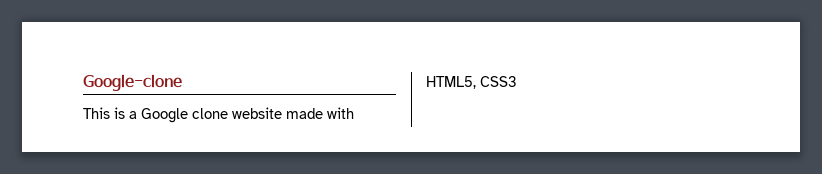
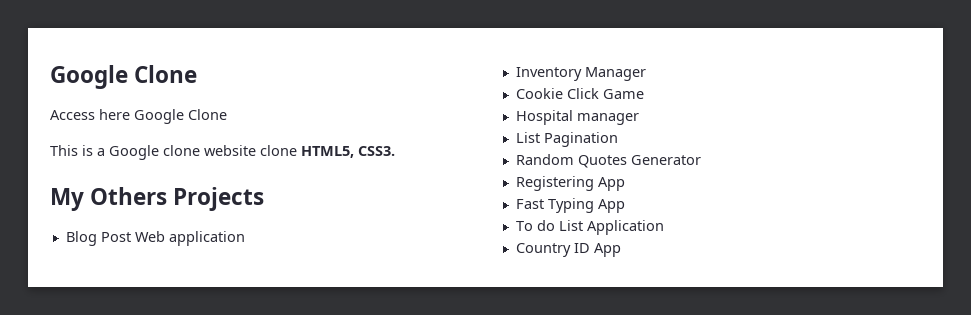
[83,74,182,91] Google-clone -> [50,65,198,89] [50,109,227,124] Google Clone // Access here Google Clone
[286,107,354,119] [426,76,517,89] made with HTML5, CSS3 -> [260,145,395,158] [50,187,265,211] [65,231,245,246] [515,67,646,81] [515,88,644,99] [515,110,639,125] [515,132,618,147] [515,154,701,168] [515,176,625,191] [515,198,625,213] [515,220,664,235] [515,243,621,257] clone HTML5, CSS3. // My Others Projects // Blog Post Web application // Inventory Manager // Cookie Click Game // Hospital manager // List Pagination // Random Quotes Generator // Registering App // Fast Typing App // To do List Application // Country ID App

